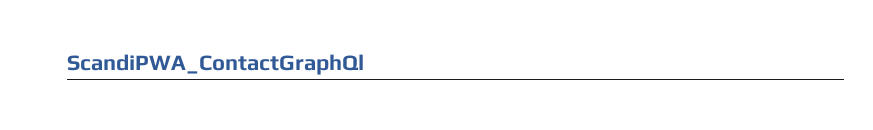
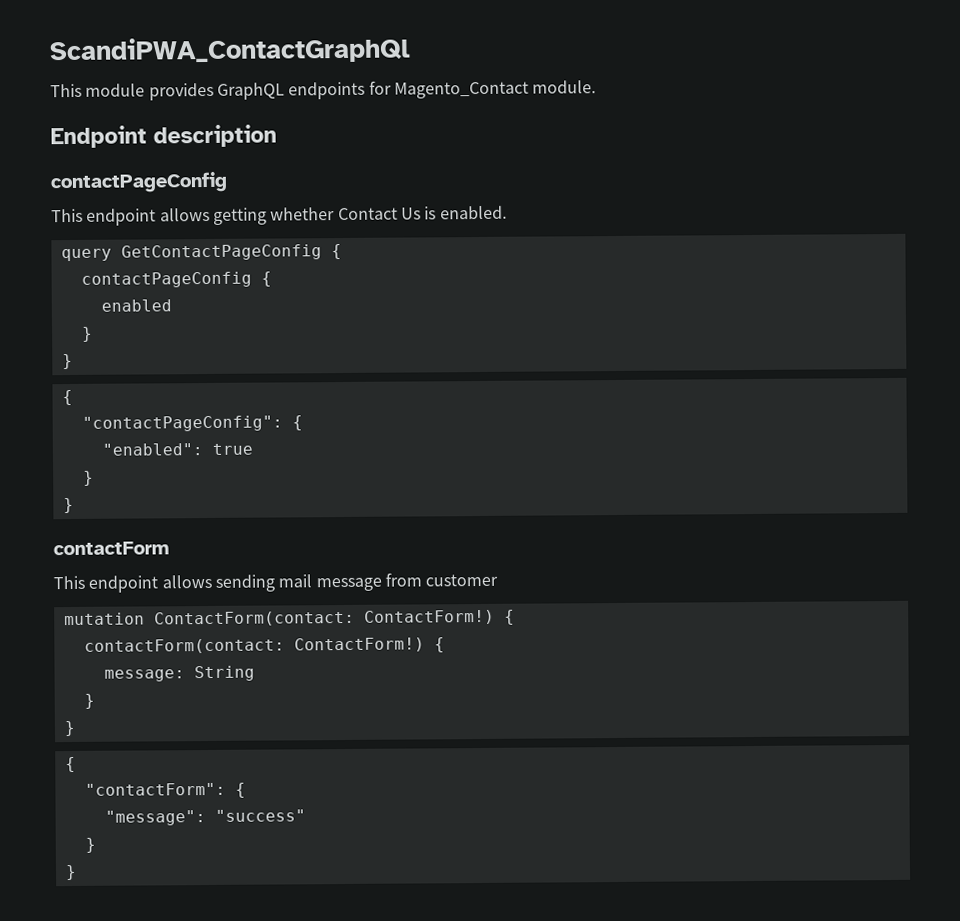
(364, 64) none -> [50,80,597,101] [50,124,277,149] [50,171,228,194] [51,205,507,226] [60,244,342,262] [80,271,272,288] [100,299,172,312] [81,326,93,342] [61,353,73,370] [61,389,73,406] [81,415,303,432] [101,443,253,456] [82,470,94,486] [62,497,74,514] [53,541,170,556] [53,572,499,593] [63,609,515,627] [83,637,445,654] [103,665,255,682] [83,693,95,709] [63,720,76,737] [64,756,76,773] [84,782,246,798] [104,809,306,826] [84,837,96,853] [64,864,77,881] // This module provides GraphQL endpoints for Magento_Contact module. // Endpoint description // contactPageConfig // This endpoint allows getting whether Contact Us is enabled. // query GetContactPageConfig { // contactPageConfig { // enabled // } // } // { // "contactPageConfig": { // "enabled": true // } // } // contactForm // This endpoint allows sending mail message from customer // mutation ContactForm(contact: ContactForm!) { // contactForm(contact: ContactForm!) { // message: String // } // } // { // "contactForm": { // "message": "success" // } // }

